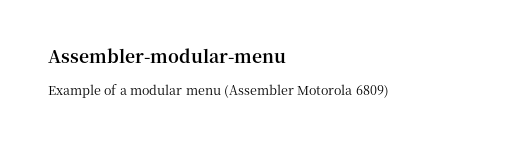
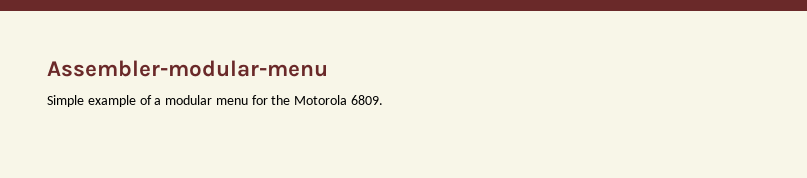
[48,84,101,98] Example -> [47,95,136,107] Simple example
[223,84,389,98] (Assembler Motorola 6809) -> [251,95,384,105] for the Motorola 6809.

